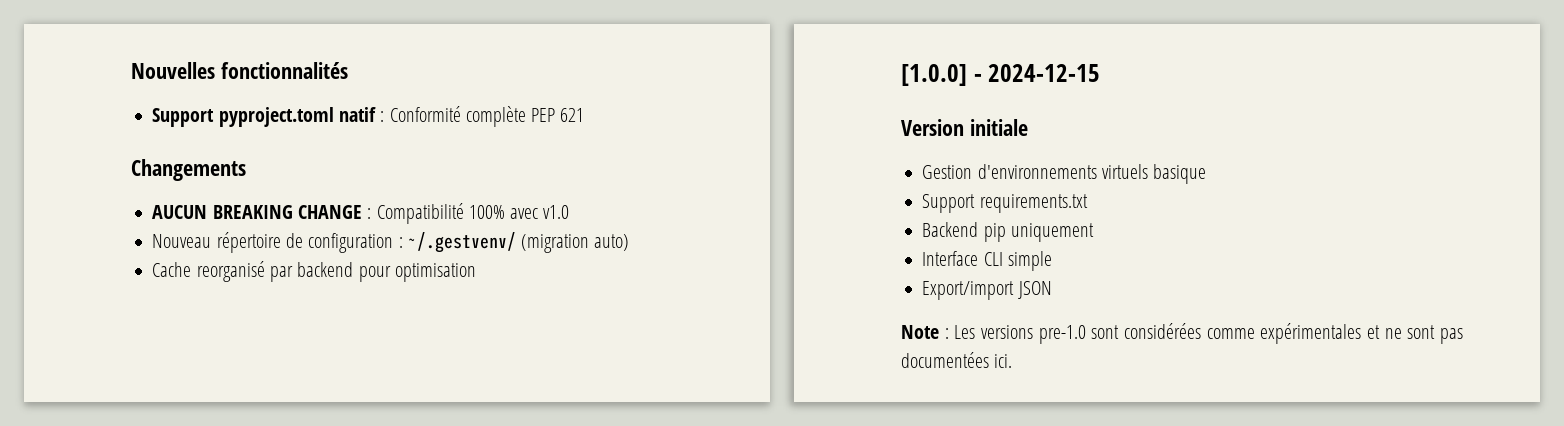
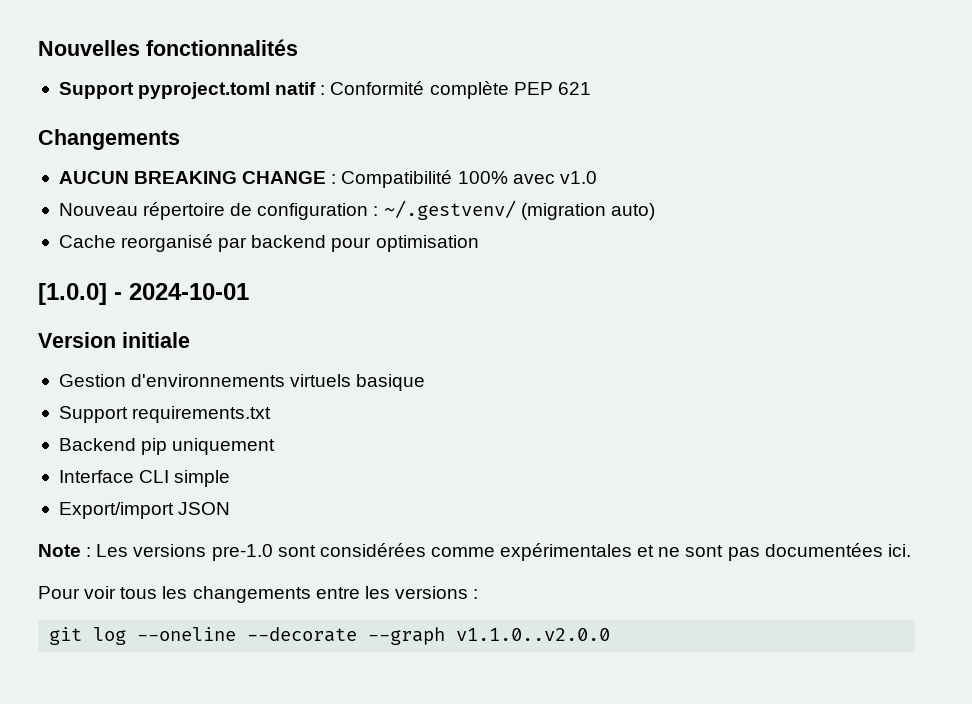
[988,64,1101,82] 2024-12-15 -> [129,283,249,300] 2024-10-01
(1013, 361) none -> [38,586,479,603] [49,627,611,645] // Pour voir tous les changements entre les versions : // git log --oneline --decorate --graph v1.1.0..v2.0.0

